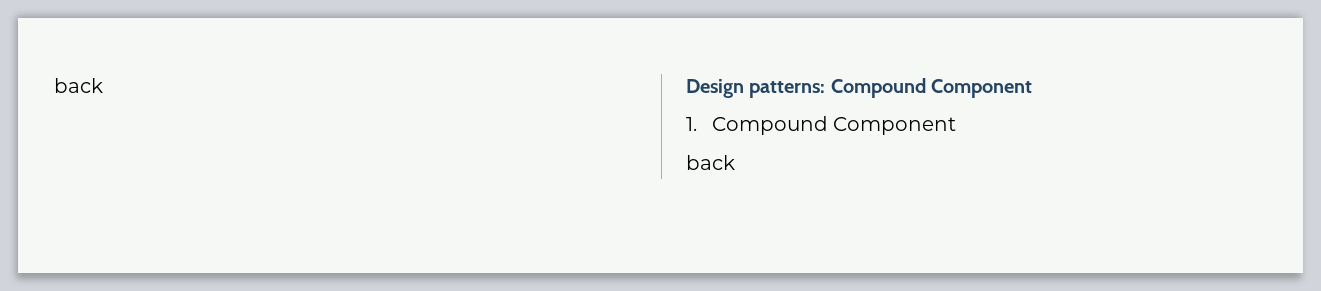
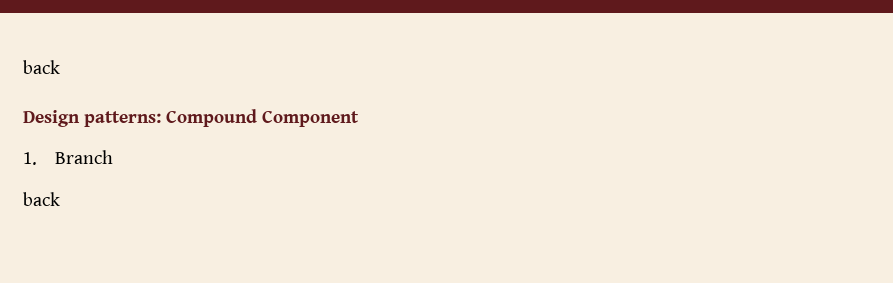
[711,116,956,135] Compound Component -> [55,150,114,164] Branch

